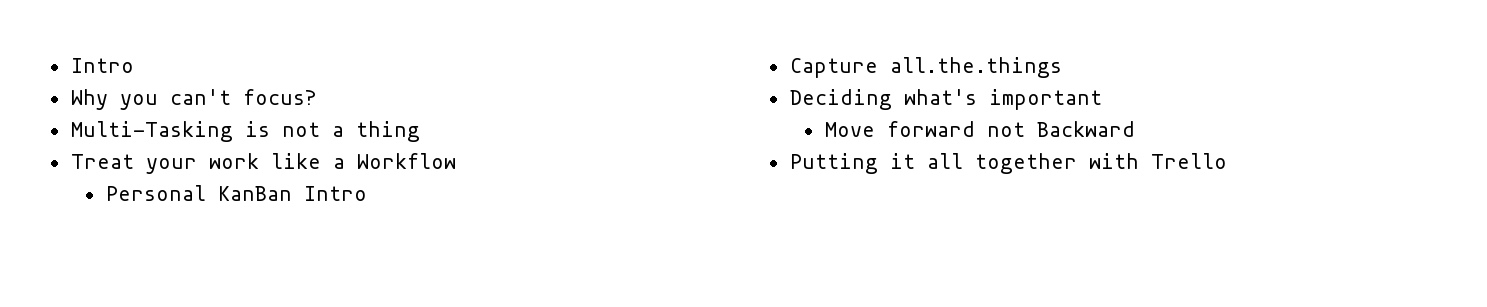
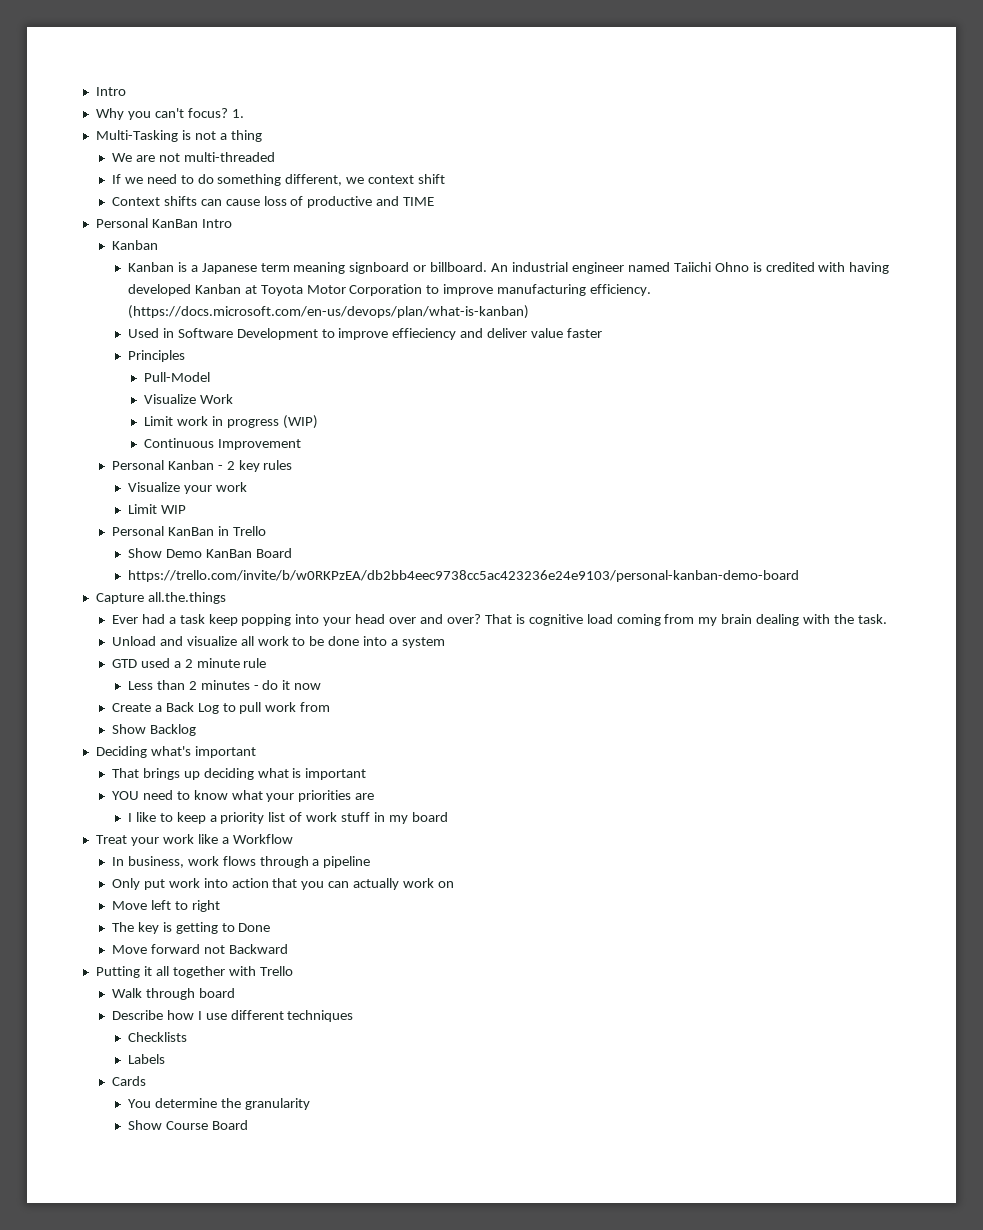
(317, 97) none -> [231,109,244,118] 1.
(420, 131) none -> [111,152,275,162] [111,174,446,186] [111,196,435,208] [95,218,232,228] [111,240,158,250] [127,262,890,274] [127,284,652,296] [127,305,529,319] [127,328,603,340] [127,350,185,362] [143,372,210,382] [143,394,233,404] [143,415,318,429] [143,438,301,450] [111,460,293,472] [127,482,247,494] [127,504,186,514] [111,526,266,536] [127,548,292,558] [127,570,799,582] [95,592,226,604] [111,614,887,626] [111,636,446,648] [111,658,267,668] [127,680,322,690] [111,702,331,714] [111,724,196,736] [95,746,256,758] [111,768,367,780] [111,790,375,802] [127,812,448,824] // We are not multi-threaded // If we need to do something different, we context shift // Context shifts can cause loss of productive and TIME // Personal KanBan Intro // Kanban // Kanban is a Japanese term meaning signboard or billboard. An industrial engineer named Taiichi Ohno is credited with having developed Kanban at Toyota Motor Corporation to improve manufacturing efficiency. (https://docs.microsoft.com/en-us/devops/plan/what-is-kanban) // Used in Software Development to improve effieciency and deliver value faster // Principles // Pull-Model // Visualize Work // Limit work in progress (WIP) // Continuous Improvement // Personal Kanban - 2 key rules // Visualize your work // Limit WIP // Personal KanBan in Trello // Show Demo KanBan Board // https://trello.com/invite/b/w0RKPzEA/db2bb4eec9738cc5ac423236e24e9103/personal-kanban-demo-board // Capture all.the.things // Ever had a task keep popping into your head over and over? That is cognitive load coming from my brain dealing with the task. // Unload and visualize all work to be done into a system // GTD used a 2 minute rule // Less than 2 minutes - do it now // Create a Back Log to pull work from // Show Backlog // Deciding what's important // That brings up deciding what is important // YOU need to know what your priorities are // I like to keep a priority list of work stuff in my board
[105,185,367,201] [789,57,1062,78] [789,89,1102,110] Personal KanBan Intro // Capture all.the.things // Deciding what's important -> [111,856,371,868] [111,878,455,890] [111,900,220,912] [111,922,271,934] In business, work flows through a pipeline // Only put work into action that you can actually work on // Move left to right // The key is getting to Done
(1227, 161) none -> [111,988,235,1000] [111,1010,354,1022] [127,1032,187,1042] [127,1054,165,1064] [111,1076,146,1086] [127,1098,310,1110] [127,1120,248,1130] // Walk through board // Describe how I use different techniques // Checklists // Labels // Cards // You determine the granularity // Show Course Board

